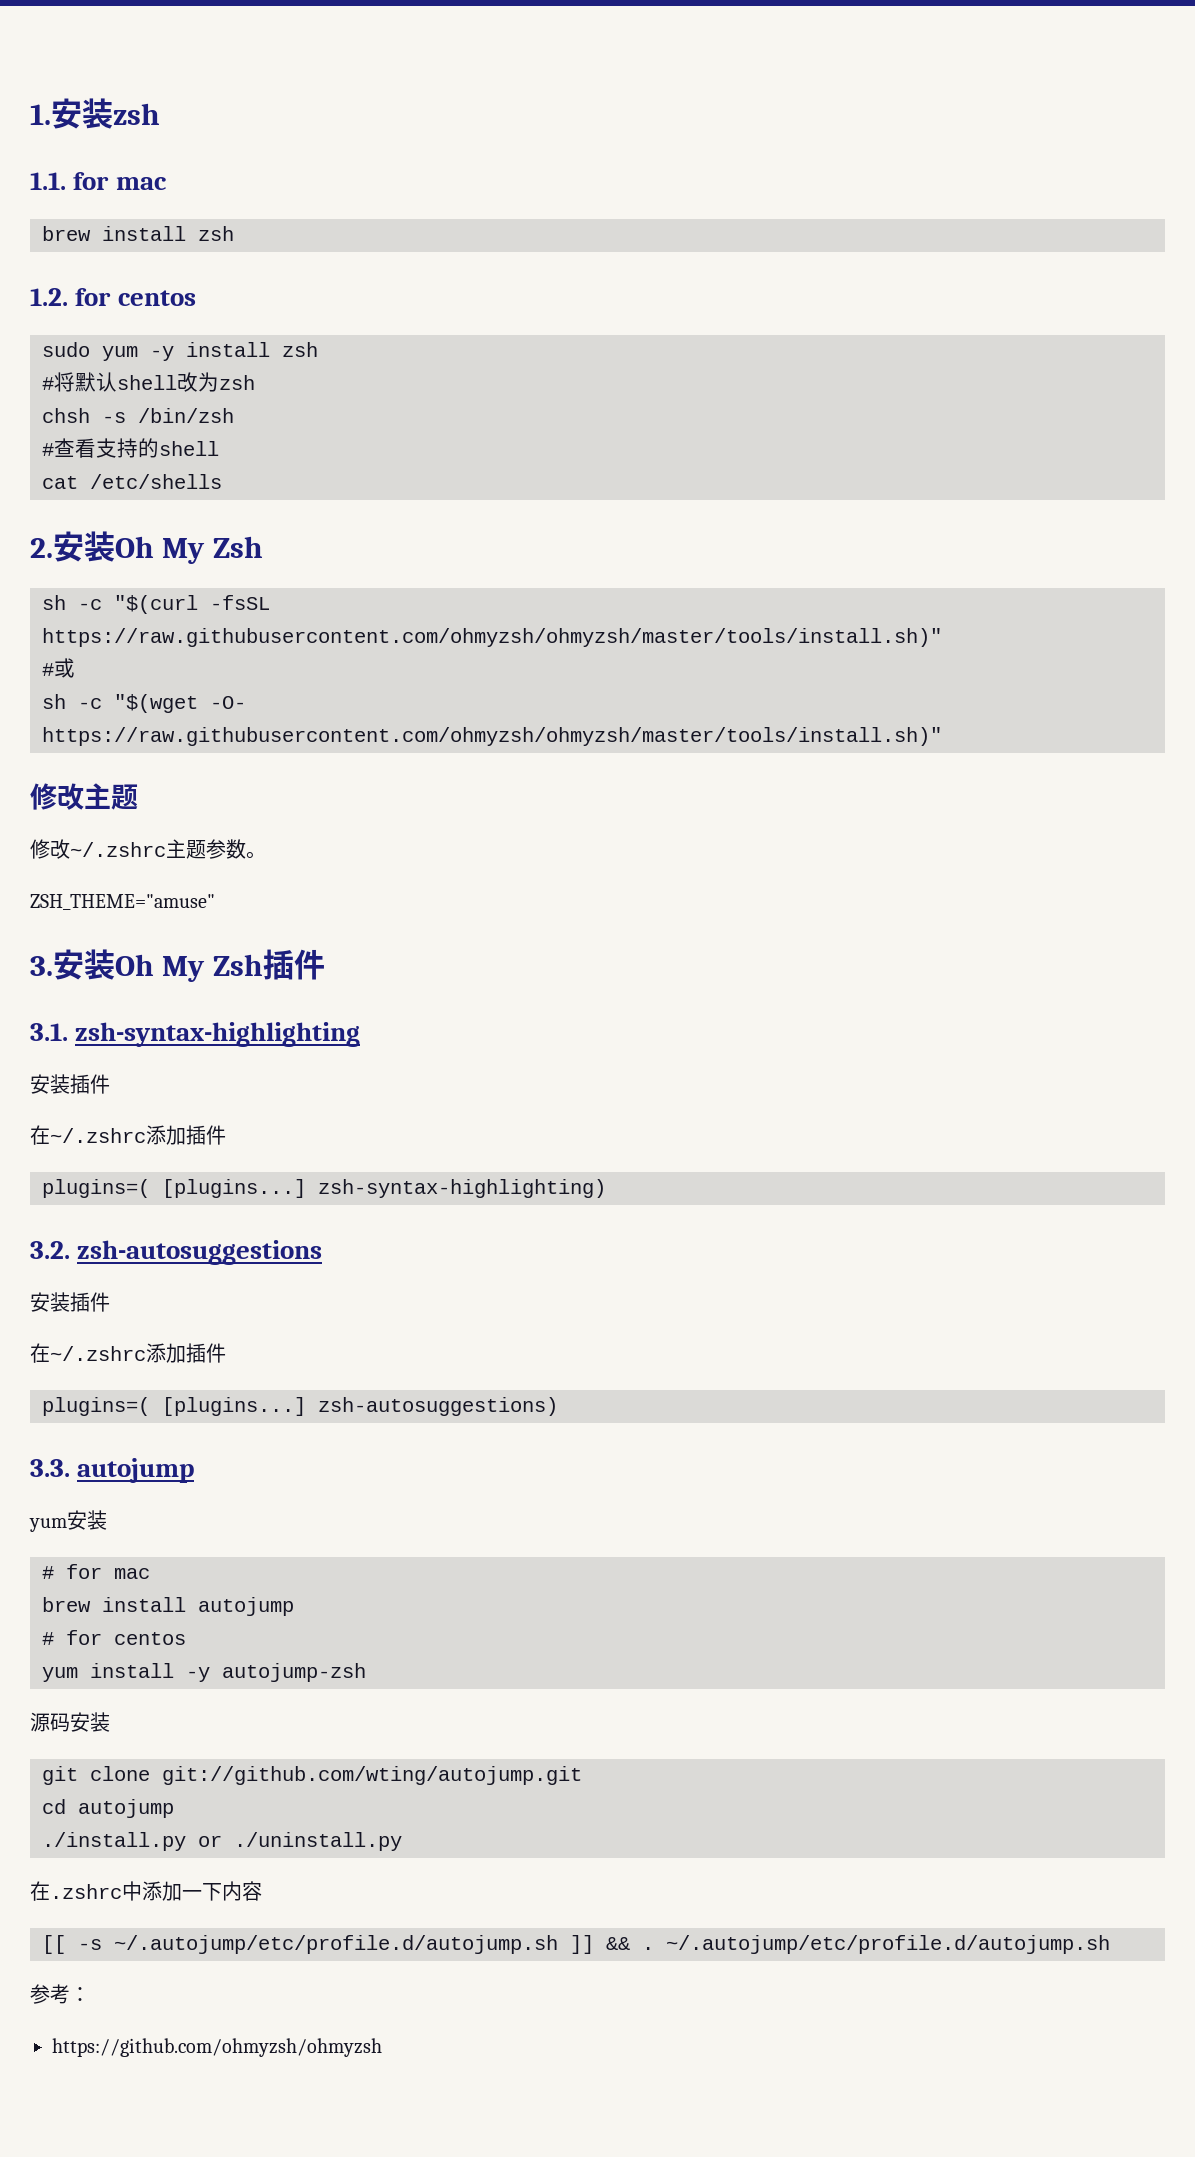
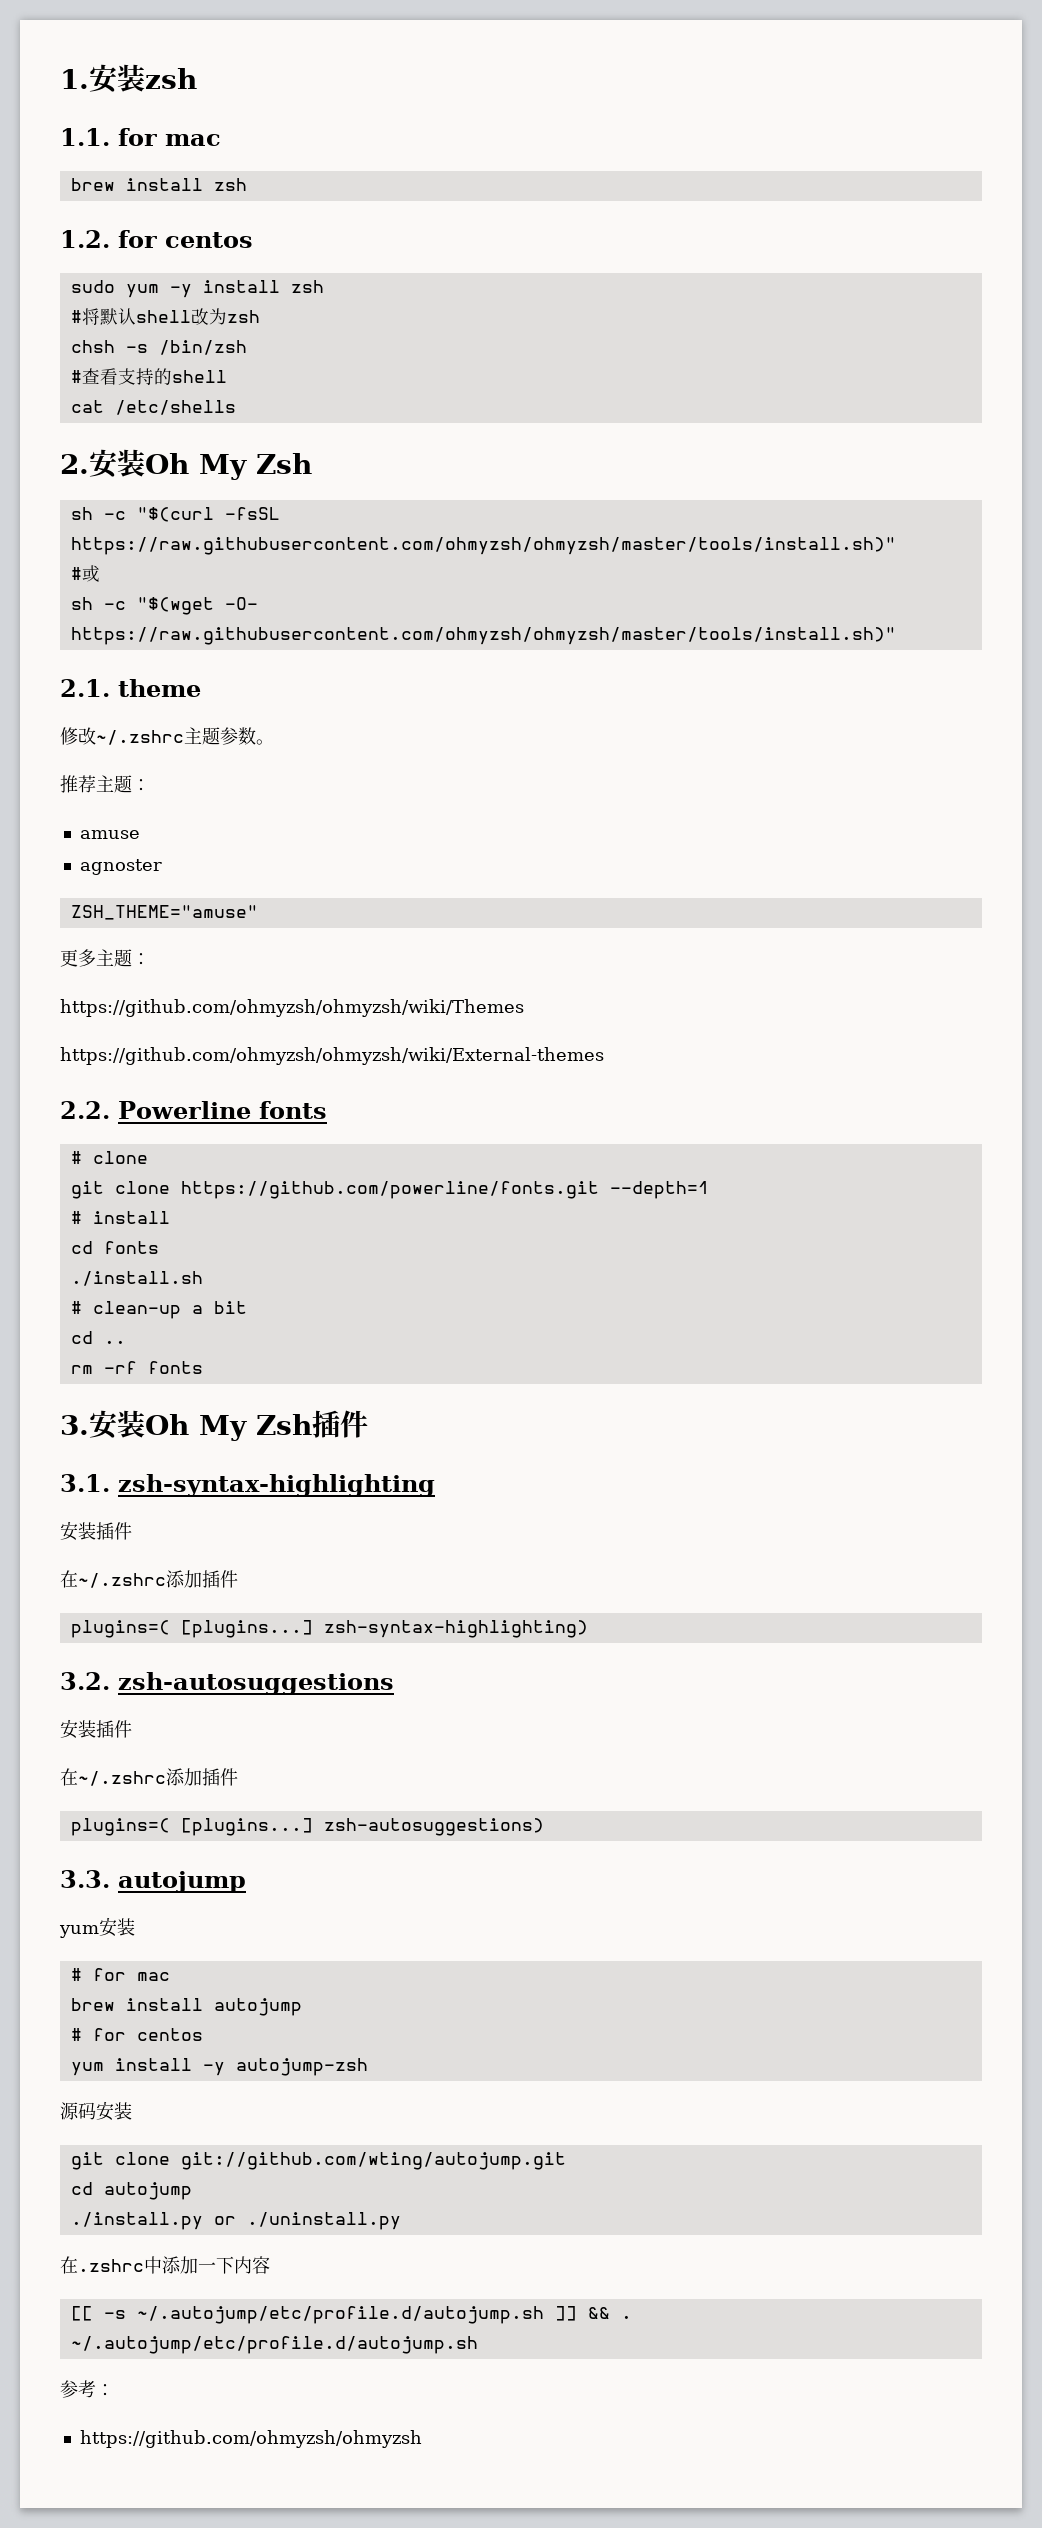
[30,783,138,810] 修改主题 -> [60,679,201,697] 2.1. theme
[30,894,215,910] ZSH_THEME="amuse" -> [60,775,150,793] [79,830,140,839] [79,859,162,875] [70,905,258,920] [60,949,150,967] [60,999,524,1017] [60,1047,604,1065] [60,1101,327,1119] [70,1151,148,1164] [70,1181,709,1199] [70,1211,170,1224] [70,1241,159,1254] [70,1271,203,1286] [70,1301,247,1319] [70,1331,126,1344] [70,1361,203,1374] 推荐主题： // amuse // agnoster // ZSH_THEME="amuse" // 更多主题： // https://github.com/ohmyzsh/ohmyzsh/wiki/Themes // https://github.com/ohmyzsh/ohmyzsh/wiki/External-themes // 2.2. Powerline fonts // # clone // git clone https://github.com/powerline/fonts.git --depth=1 // # install // cd fonts // ./install.sh // # clean-up a bit // cd .. // rm -rf fonts

